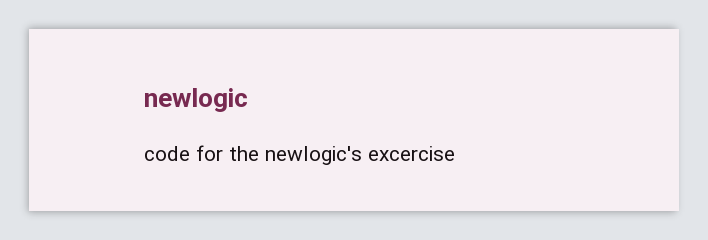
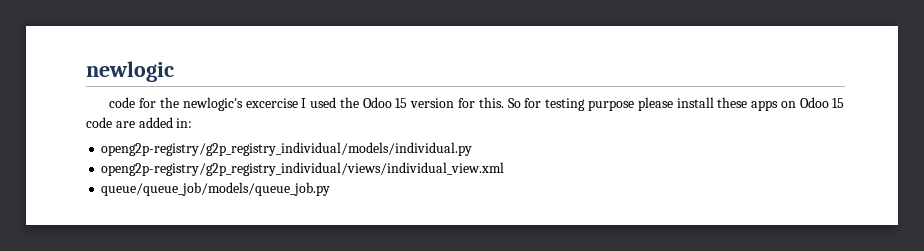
(455, 153) none -> [301,97,845,111] [86,117,193,128] [101,142,473,156] [101,162,505,176] [101,182,331,196] I used the Odoo 15 version for this. So for testing purpose please install these apps on Odoo 15 code are added in: // openg2p-registry/g2p_registry_individual/models/individual.py // openg2p-registry/g2p_registry_individual/views/individual_view.xml // queue/queue_job/models/queue_job.py

